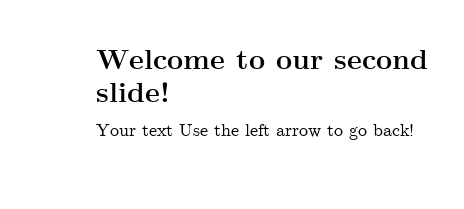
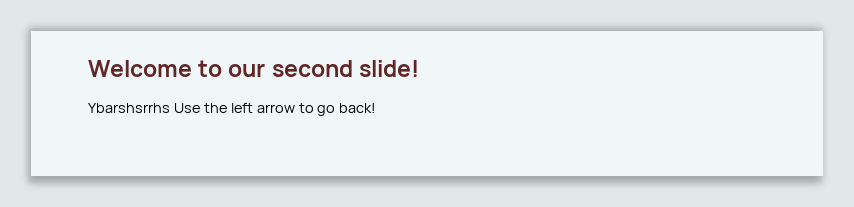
[96,124,173,136] Your text -> [88,103,170,113] Ybarshsrrhs

